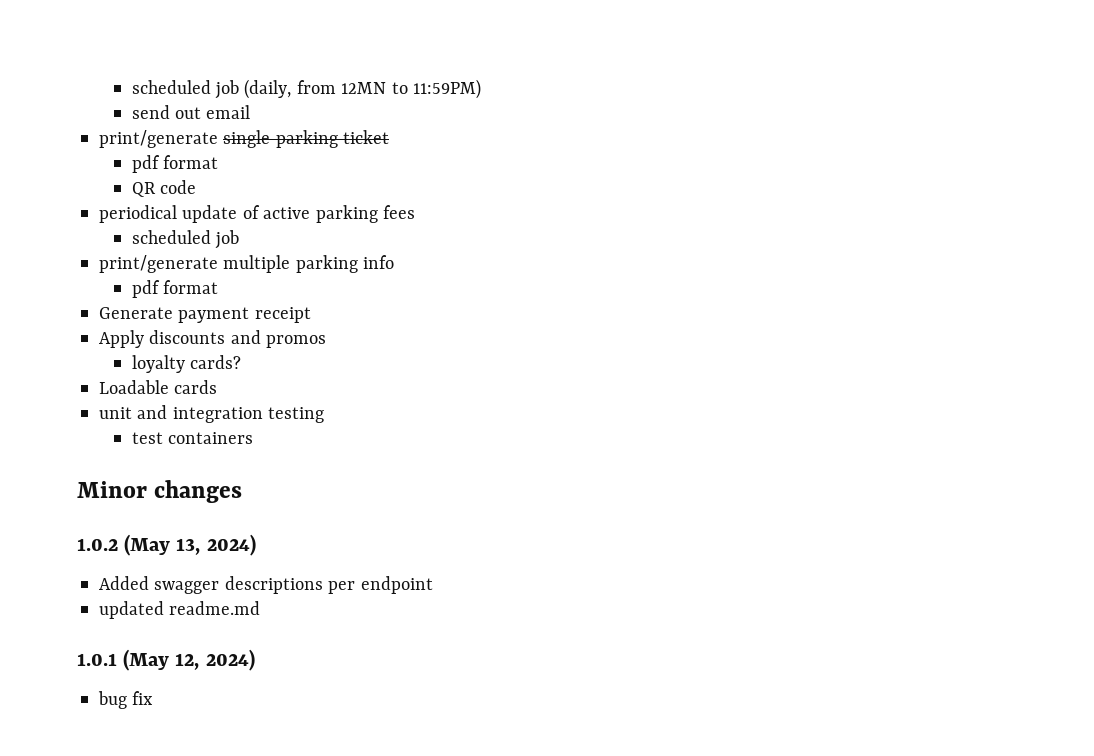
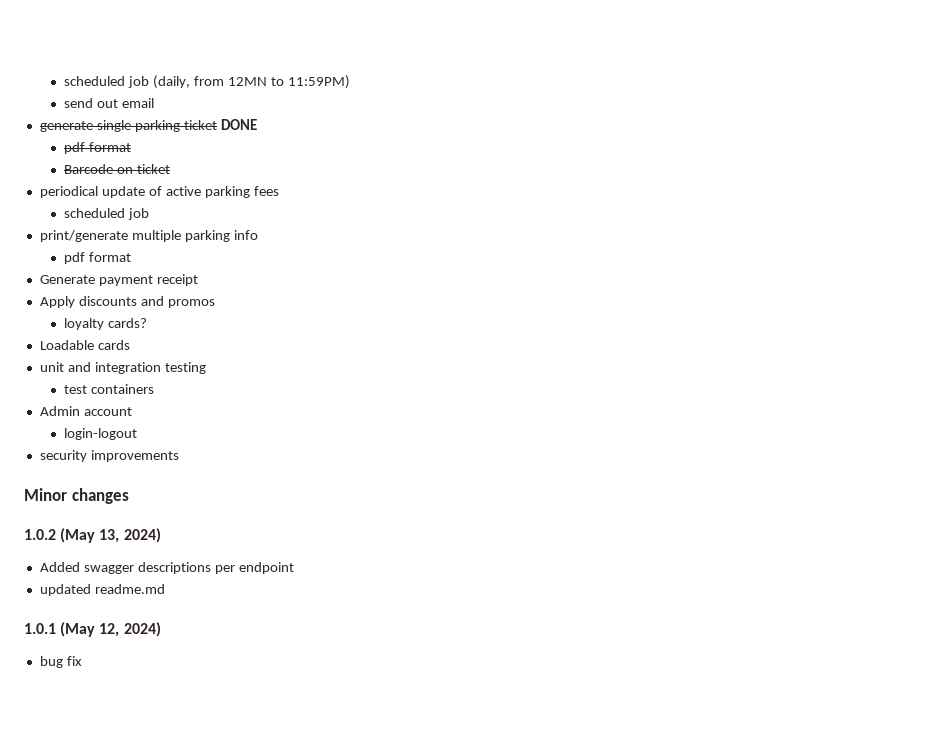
[99,130,218,148] print/generate -> [39,121,93,132] generate
[131,155,219,173] [131,180,197,197] // pdf format // QR code -> [220,119,257,130] [64,142,132,154] [64,164,171,174] DONE // pdf format // Barcode on ticket
(254, 438) none -> [39,406,132,416] [64,428,138,440] [39,450,179,462] // Admin account // login-logout // security improvements

